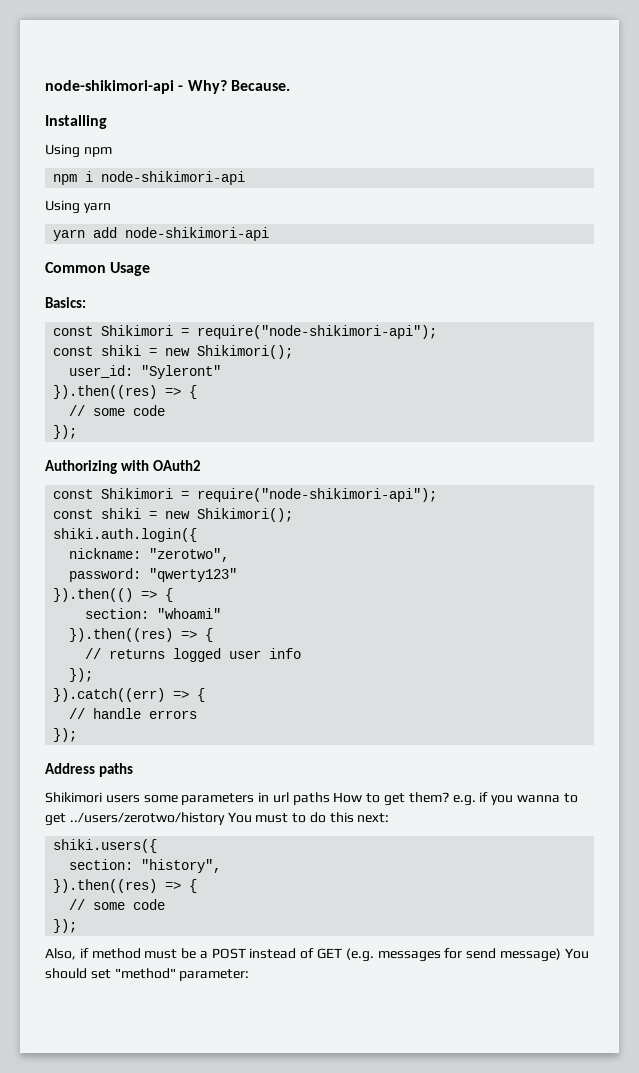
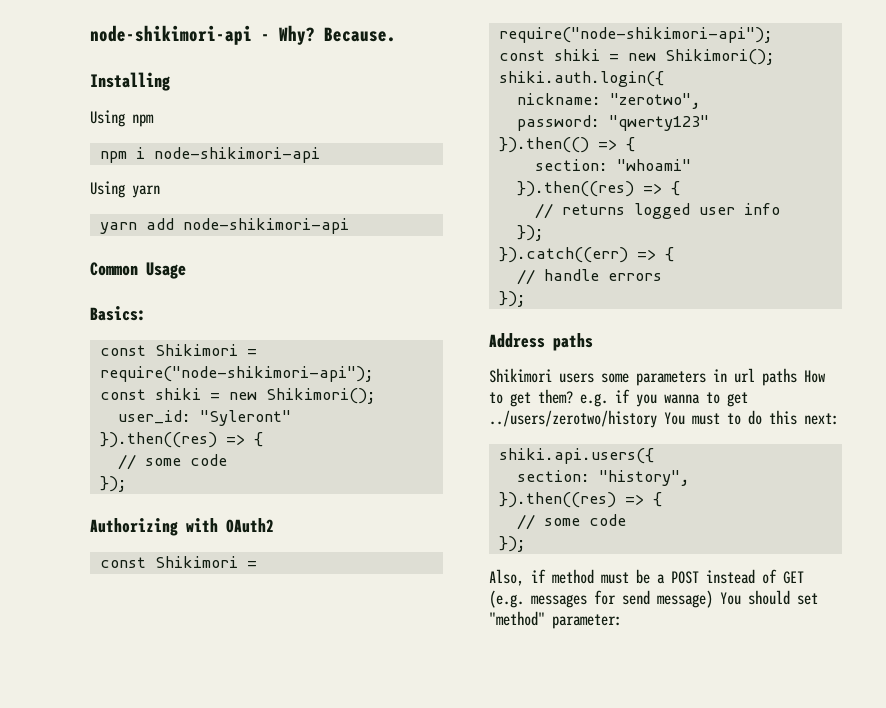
[53,839,158,853] shiki.users({ -> [498,448,654,464] shiki.api.users({

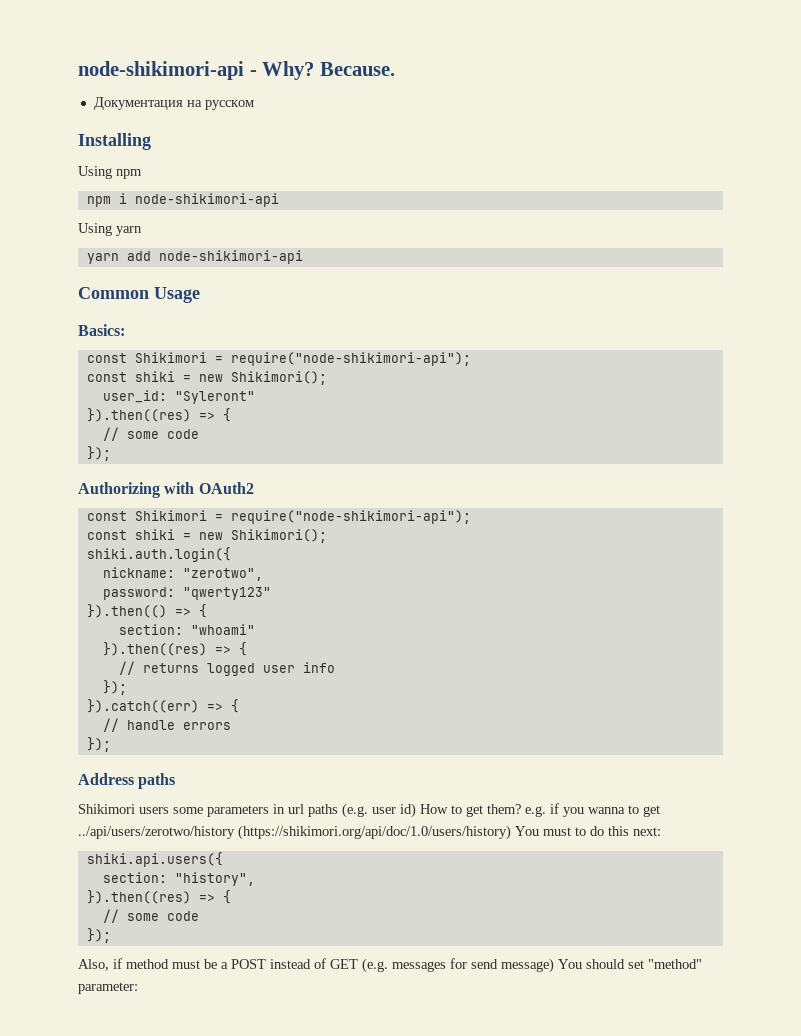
(396, 34) none -> [93,97,254,110] // Документация на русском
(797, 377) none -> [342,803,416,818] (e.g. user id)
[489,410,657,428] ../users/zerotwo/history -> [78,825,511,840] ../api/users/zerotwo/history (https://shikimori.org/api/doc/1.0/users/history)

